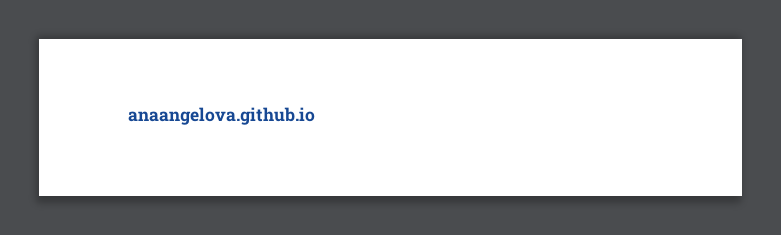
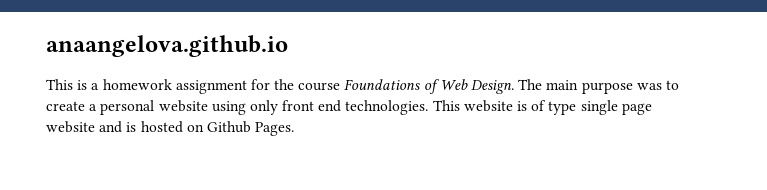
(315, 116) none -> [46,79,679,94] [46,100,652,115] [46,121,295,136] // This is a homework assignment for the course Foundations of Web Design. The main purpose was to create a personal website using only front end technologies. This website is of type single page website and is hosted on Github Pages.

